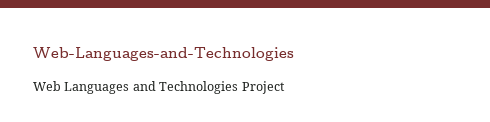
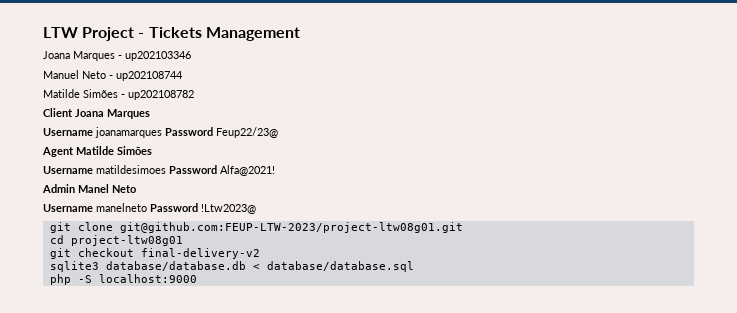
[33,47,294,61] [33,81,285,94] Web-Languages-and-Technologies // Web Languages and Technologies Project -> [43,27,300,41] [43,51,191,61] [43,70,183,81] [43,89,194,100] [43,108,150,119] [43,127,278,138] [42,146,152,157] [43,165,275,176] [42,184,136,193] [43,203,256,214] [49,222,463,233] [49,235,183,246] [49,248,260,259] [49,261,414,272] [49,274,197,285] LTW Project - Tickets Management // Joana Marques - up202103346 // Manuel Neto - up202108744 // Matilde Simões - up202108782 // Client Joana Marques // Username joanamarques Password Feup22/23@ // Agent Matilde Simões // Username matildesimoes Password Alfa@2021! // Admin Manel Neto // Username manelneto Password !Ltw2023@ // git clone git@github.com:FEUP-LTW-2023/project-ltw08g01.git // cd project-ltw08g01 // git checkout final-delivery-v2 // sqlite3 database/database.db < database/database.sql // php -S localhost:9000

